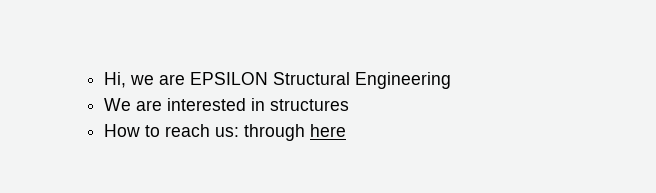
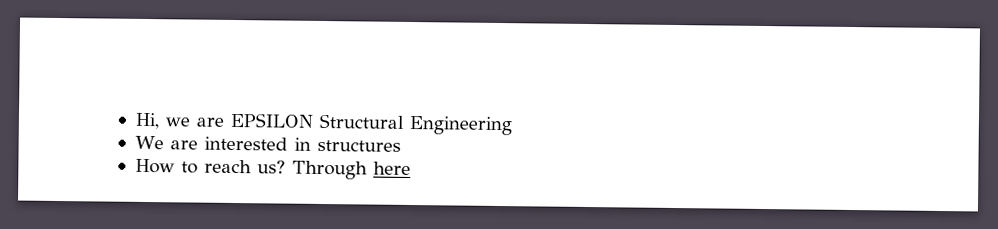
[215,124,306,141] us: through -> [256,160,368,180] us? Through

